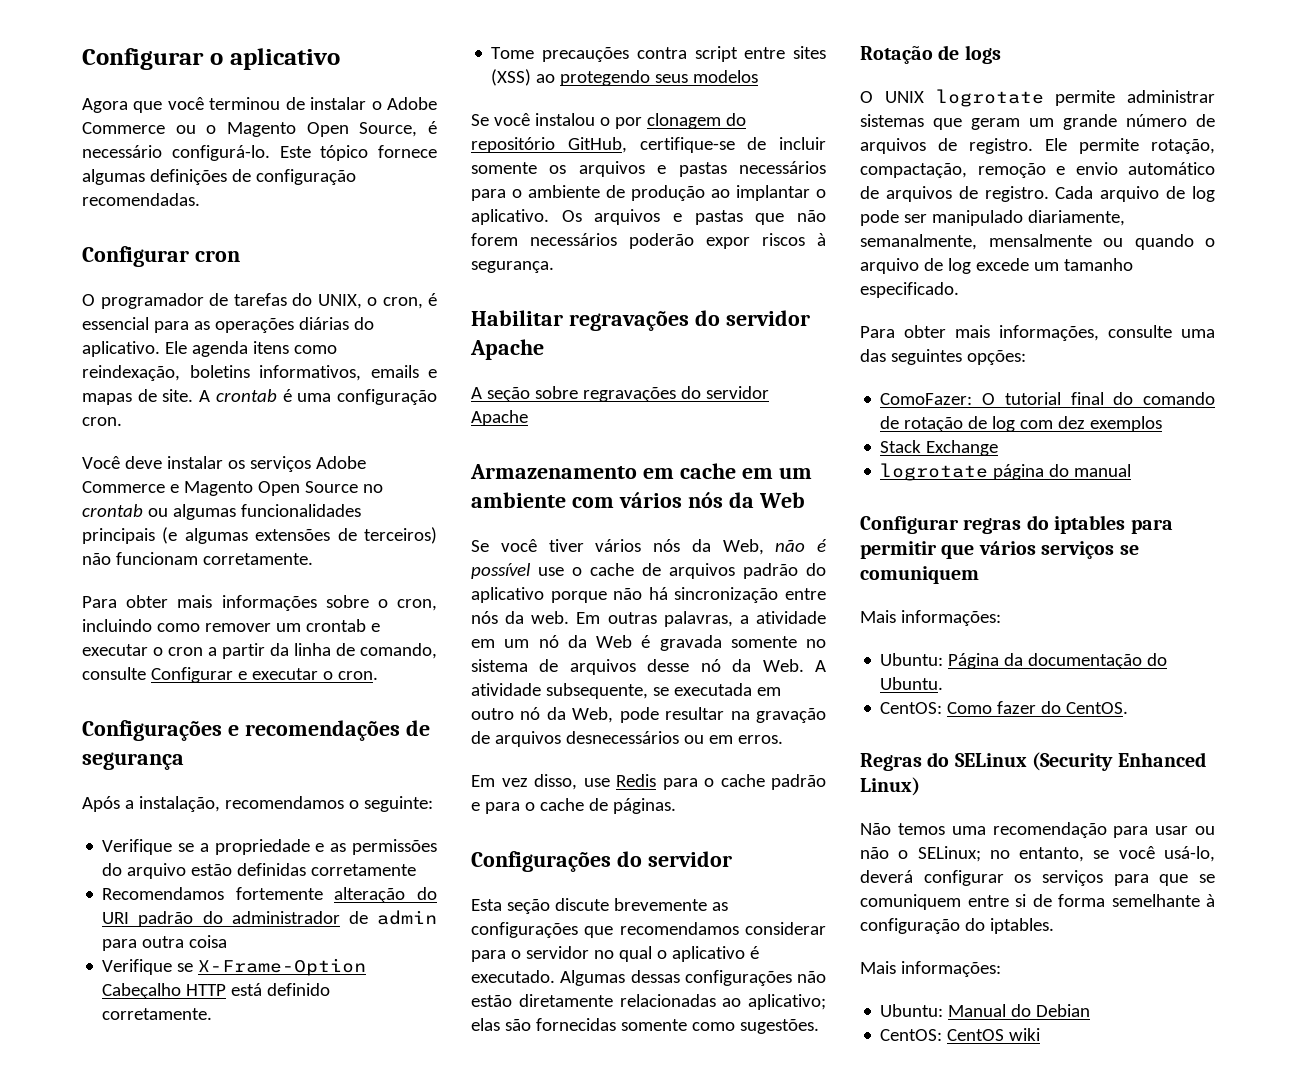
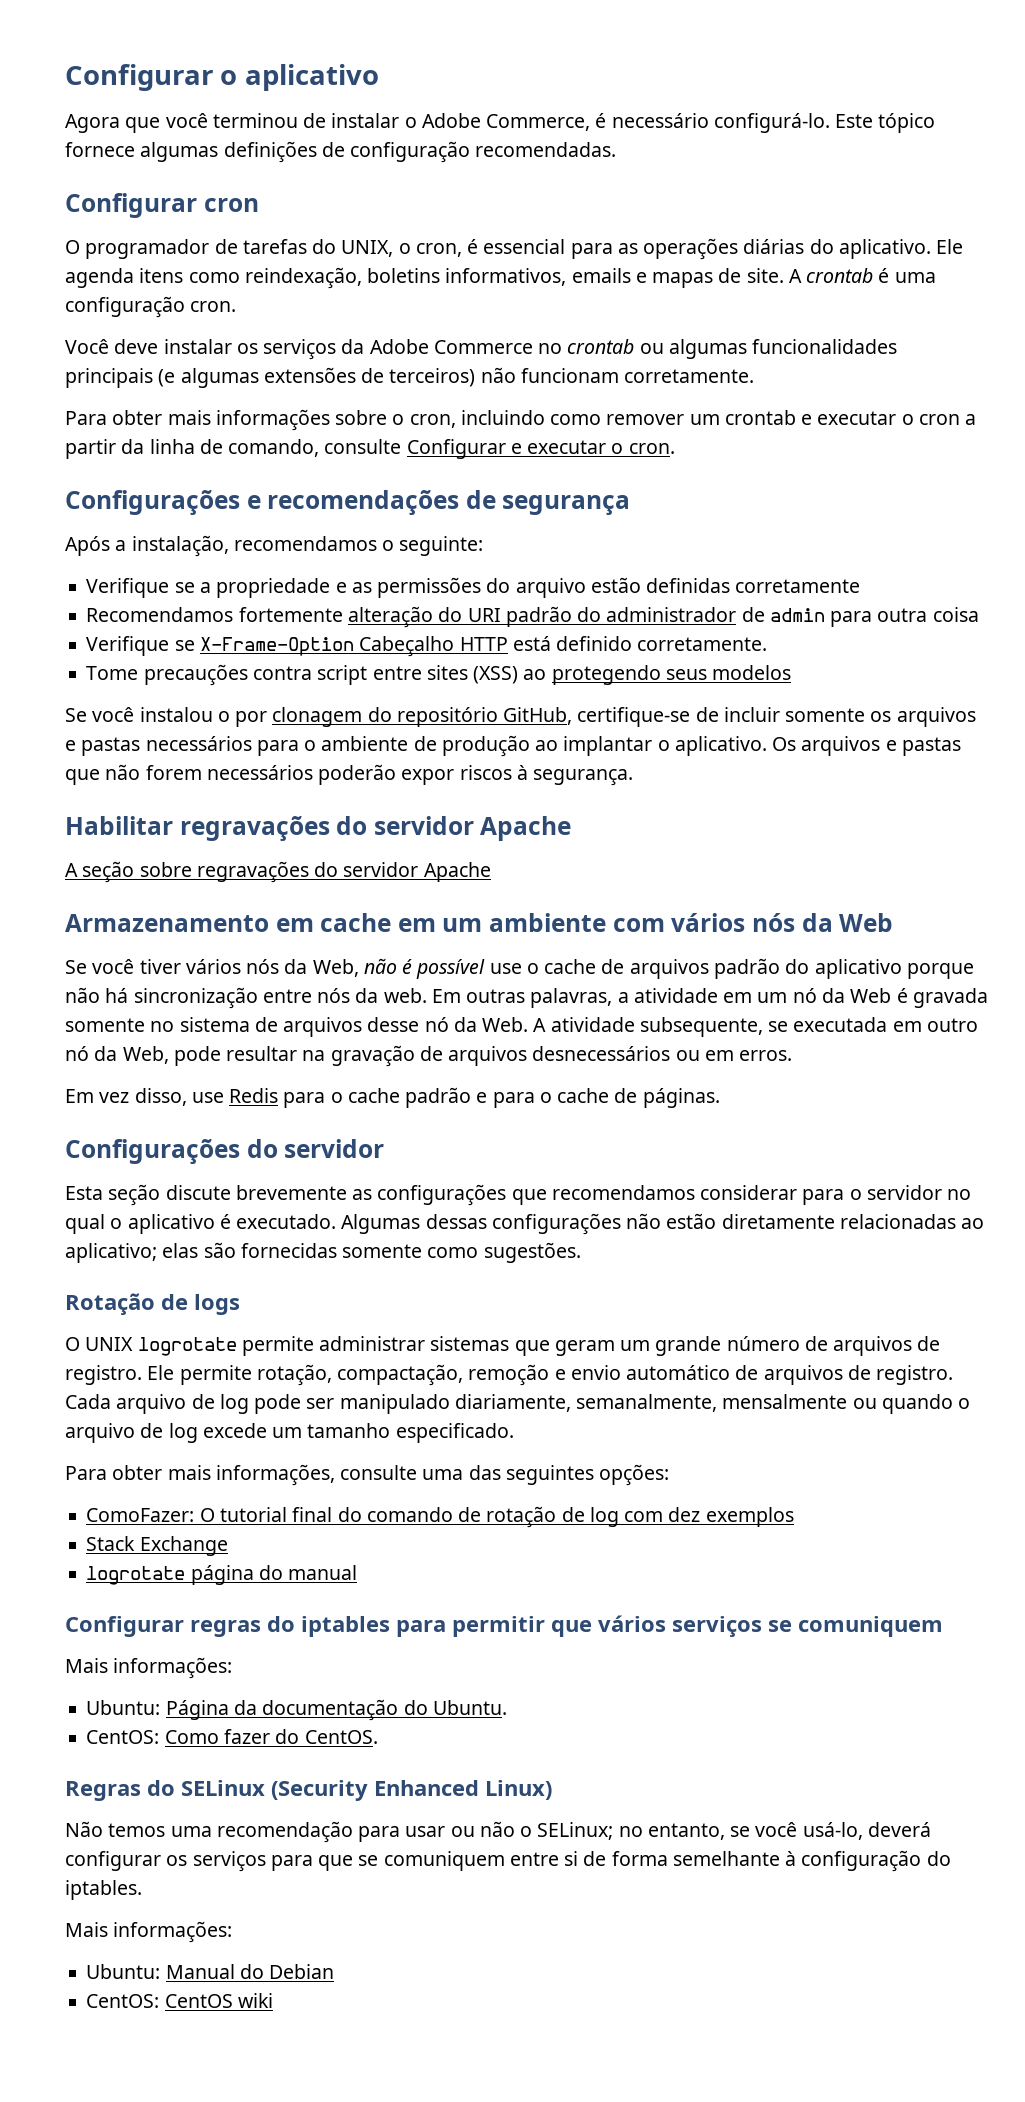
[82,122,418,137] Commerce ou o Magento Open Source, -> [486,114,591,131] Commerce,
[315,456,366,469] [82,481,358,496] Adobe Commerce e Magento Open Source -> [341,339,533,354] da Adobe Commerce

